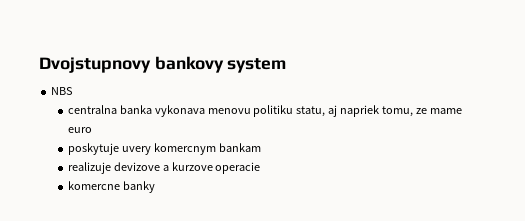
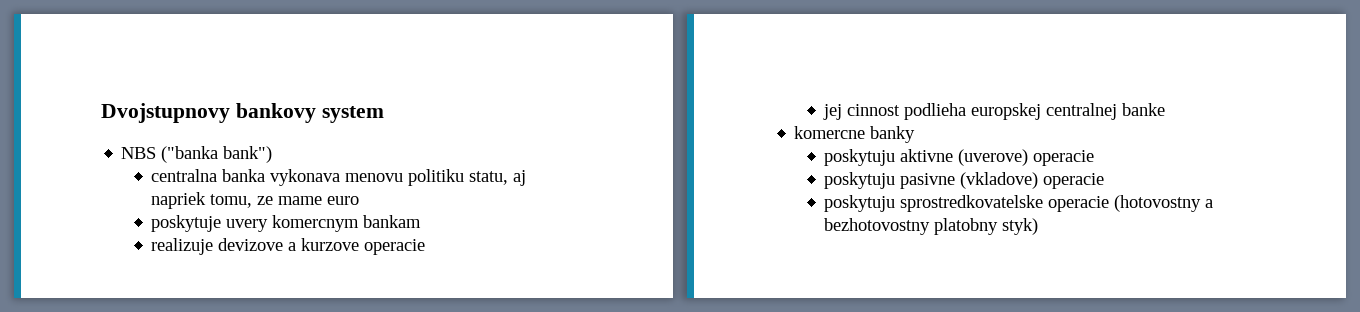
(74, 91) none -> [161,146,273,163] ("banka bank")
[67,181,155,193] komercne banky -> [823,103,1166,120] [794,126,916,143] [824,149,1095,166] [824,172,1105,189] [824,195,1214,212] [824,218,1039,235] jej cinnost podlieha europskej centralnej banke // komercne banky // poskytuju aktivne (uverove) operacie // poskytuju pasivne (vkladove) operacie // poskytuju sprostredkovatelske operacie (hotovostny a bezhotovostny platobny styk)

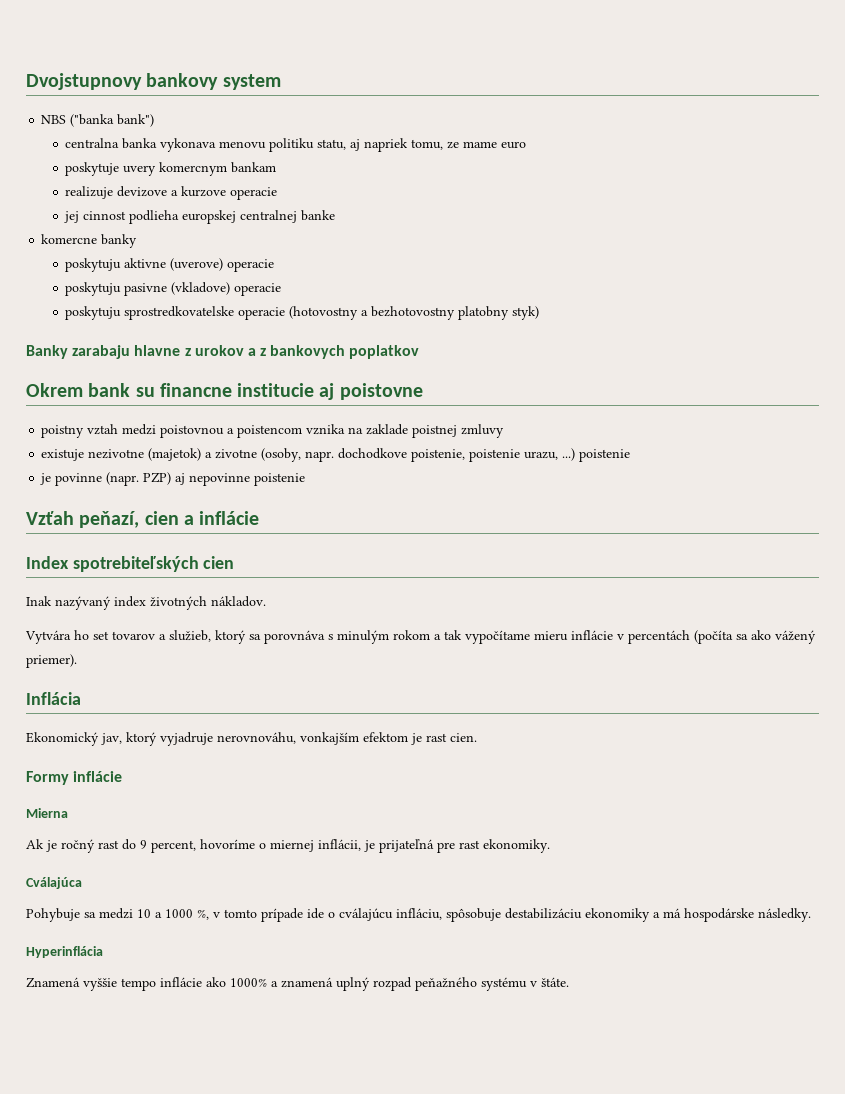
(1039, 226) none -> [26,345,420,359] [26,383,423,400] [41,424,505,438] [41,448,631,462] [40,472,306,486] [26,511,260,528] [26,556,235,572] [26,596,266,610] [25,630,816,644] [26,654,77,668] [26,692,81,705] [26,732,477,746] [26,771,123,785] [26,808,68,818] [26,839,550,853] [26,877,82,889] [26,908,811,922] [26,946,103,958] [26,977,569,991] // Banky zarabaju hlavne z urokov a z bankovych poplatkov // Okrem bank su financne institucie aj poistovne // poistny vztah medzi poistovnou a poistencom vznika na zaklade poistnej zmluvy // existuje nezivotne (majetok) a zivotne (osoby, napr. dochodkove poistenie, poistenie urazu, ...) poistenie // je povinne (napr. PZP) aj nepovinne poistenie // Vzťah peňazí, cien a inflácie // Index spotrebiteľských cien // Inak nazývaný index životných nákladov. // Vytvára ho set tovarov a služieb, ktorý sa porovnáva s minulým rokom a tak vypočítame mieru inflácie v percentách (počíta sa ako vážený priemer). // Inflácia // Ekonomický jav, ktorý vyjadruje nerovnováhu, vonkajším efektom je rast cien. // Formy inflácie // Mierna // Ak je ročný rast do 9 percent, hovoríme o miernej inflácii, je prijateľná pre rast ekonomiky. // Cválajúca // Pohybuje sa medzi 10 a 1000 %, v tomto prípade ide o cválajúcu infláciu, spôsobuje destabilizáciu ekonomiky a má hospodárske následky. // Hyperinflácia // Znamená vyššie tempo inflácie ako 1000% a znamená uplný rozpad peňažného systému v štáte.

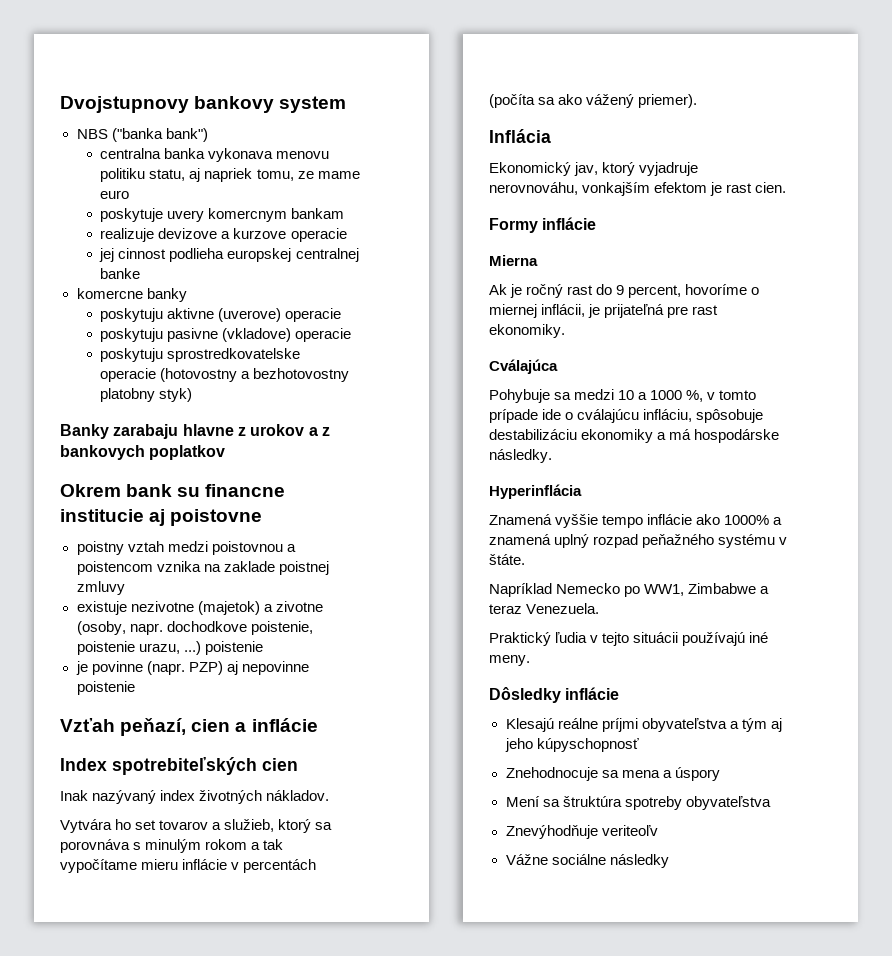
(569, 982) none -> [489,583,770,597] [489,603,600,614] [489,632,769,646] [489,655,530,666] [489,687,620,703] [505,718,782,732] [504,738,639,752] [505,767,720,781] [505,796,771,810] [505,825,658,839] [505,854,669,868] // Napríklad Nemecko po WW1, Zimbabwe a teraz Venezuela. // Praktický ľudia v tejto situácii používajú iné meny. // Dôsledky inflácie // Klesajú reálne príjmi obyvateľstva a tým aj jeho kúpyschopnosť // Znehodnocuje sa mena a úspory // Mení sa štruktúra spotreby obyvateľstva // Znevýhodňuje veriteoľv // Vážne sociálne následky

